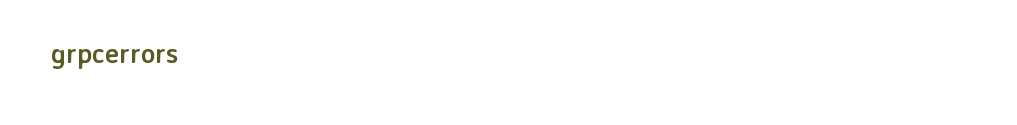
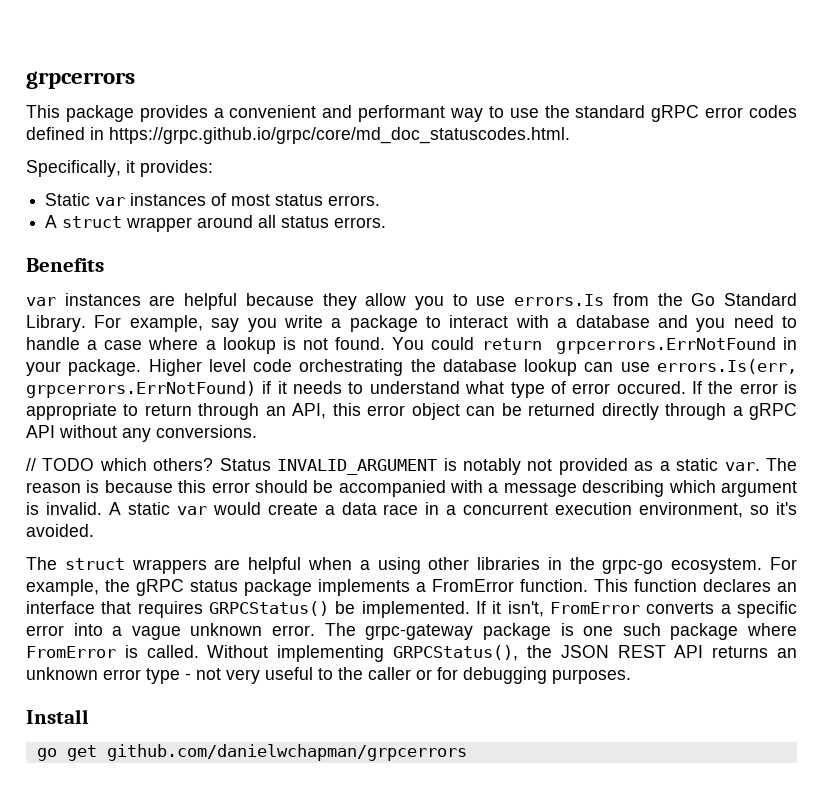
(178, 59) none -> [26,105,797,122] [26,127,570,144] [26,160,213,177] [45,193,381,206] [45,215,387,232] [26,258,104,272] [26,293,797,310] [26,315,797,332] [26,337,798,354] [26,359,797,376] [26,381,798,398] [26,403,797,420] [26,425,257,442] [26,458,798,475] [26,480,797,497] [26,502,797,518] [26,524,94,537] [26,557,798,574] [26,579,797,596] [26,601,797,618] [26,623,798,640] [26,645,798,662] [26,667,631,684] [26,709,89,724] [36,744,467,761] // This package provides a convenient and performant way to use the standard gRPC error codes defined in https://grpc.github.io/grpc/core/md_doc_statuscodes.html. // Specifically, it provides: // Static var instances of most status errors. // A struct wrapper around all status errors. // Benefits // var instances are helpful because they allow you to use errors.Is from the Go Standard Library. For example, say you write a package to interact with a database and you need to handle a case where a lookup is not found. You could return grpcerrors.ErrNotFound in your package. Higher level code orchestrating the database lookup can use errors.Is(err, grpcerrors.ErrNotFound) if it needs to understand what type of error occured. If the error is appropriate to return through an API, this error object can be returned directly through a gRPC API without any conversions. // // TODO which others? Status INVALID_ARGUMENT is notably not provided as a static var. The reason is because this error should be accompanied with a message describing which argument is invalid. A static var would create a data race in a concurrent execution environment, so it's avoided. // The struct wrappers are helpful when a using other libraries in the grpc-go ecosystem. For example, the gRPC status package implements a FromError function. This function declares an interface that requires GRPCStatus() be implemented. If it isn't, FromError converts a specific error into a vague unknown error. The grpc-gateway package is one such package where FromError is called. Without implementing GRPCStatus(), the JSON REST API returns an unknown error type - not very useful to the caller or for debugging purposes. // Install // go get github.com/danielwchapman/grpcerrors

